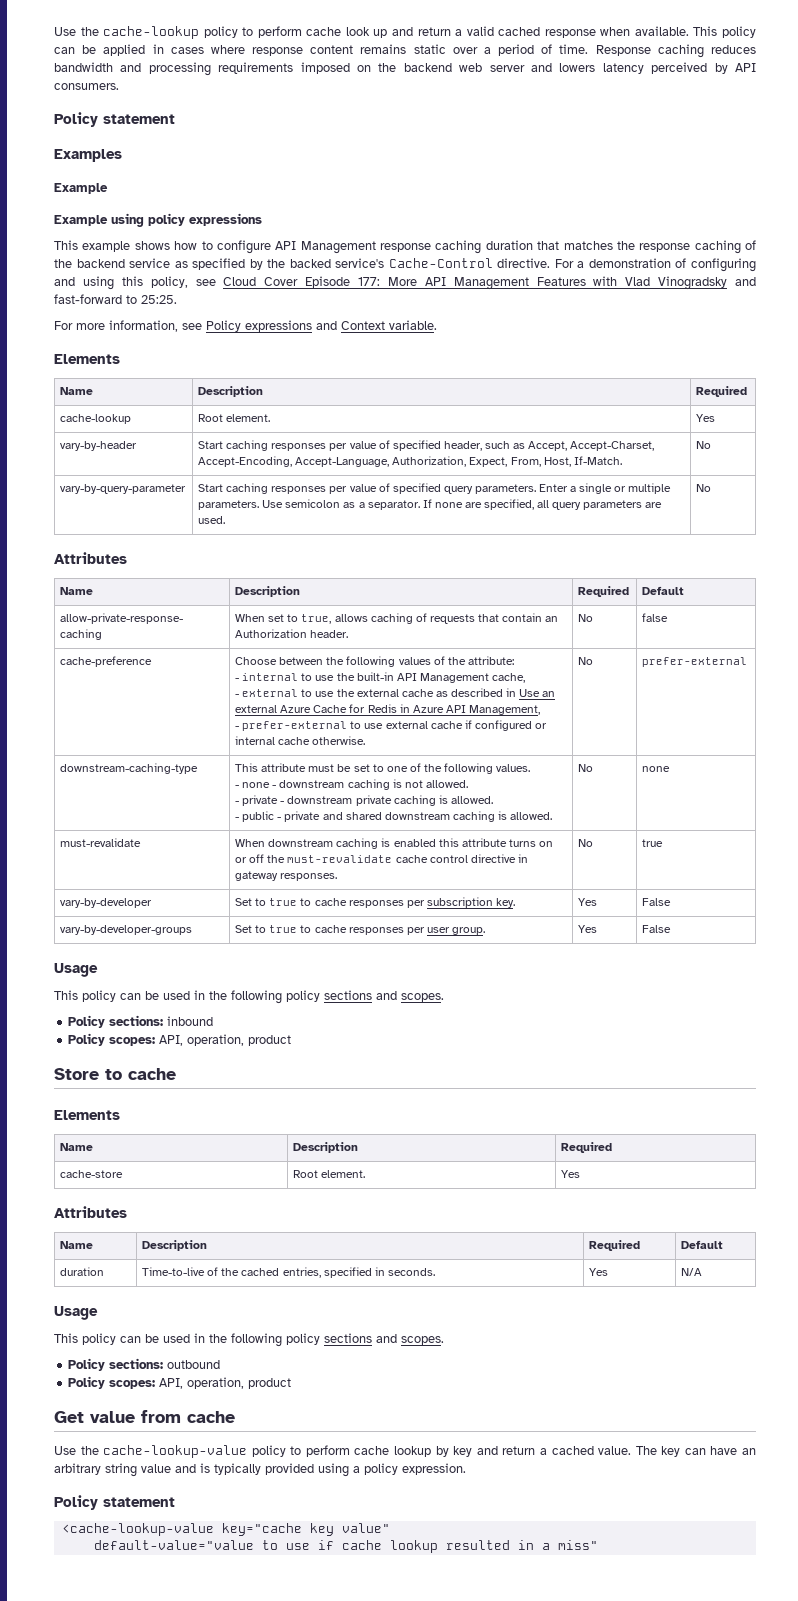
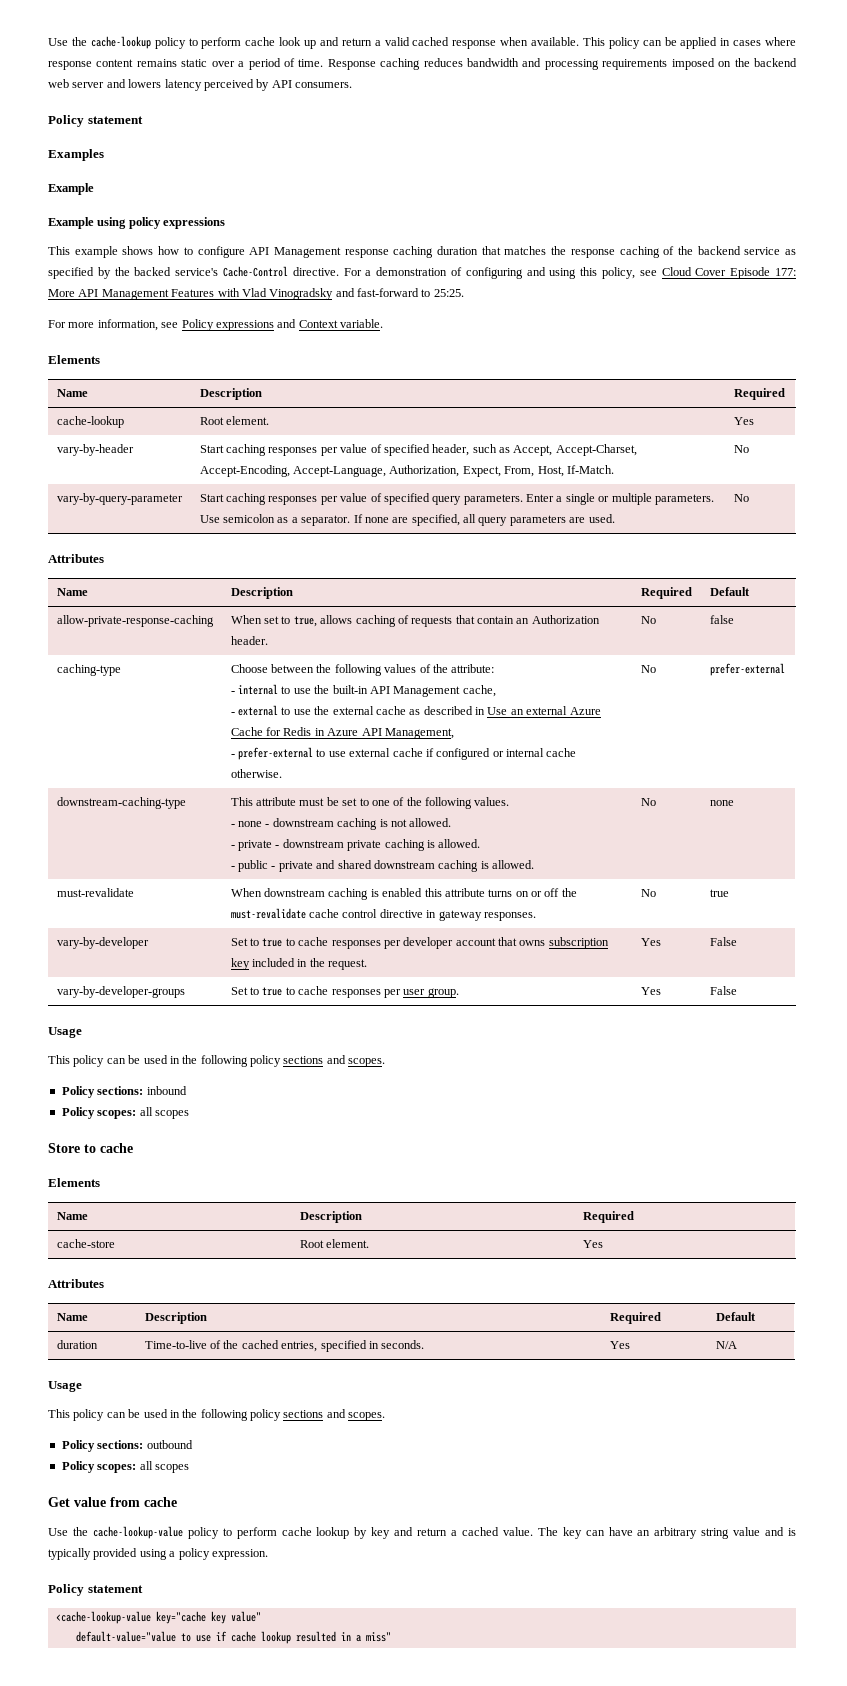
[60,656,153,667] cache-preference -> [56,664,121,676] caching-type
[426,897,515,908] subscription key. -> [403,937,609,949] [230,958,368,970] developer account that owns subscription key included in the request.
[159,1034,292,1046] API, operation, product -> [139,1107,189,1119] all scopes
[159,1377,292,1389] API, operation, product -> [139,1461,189,1473] all scopes

